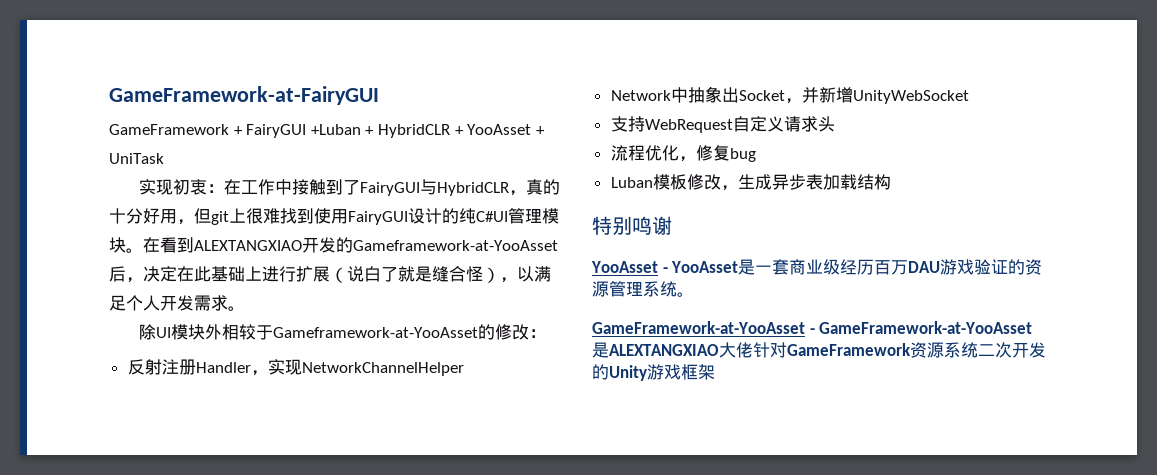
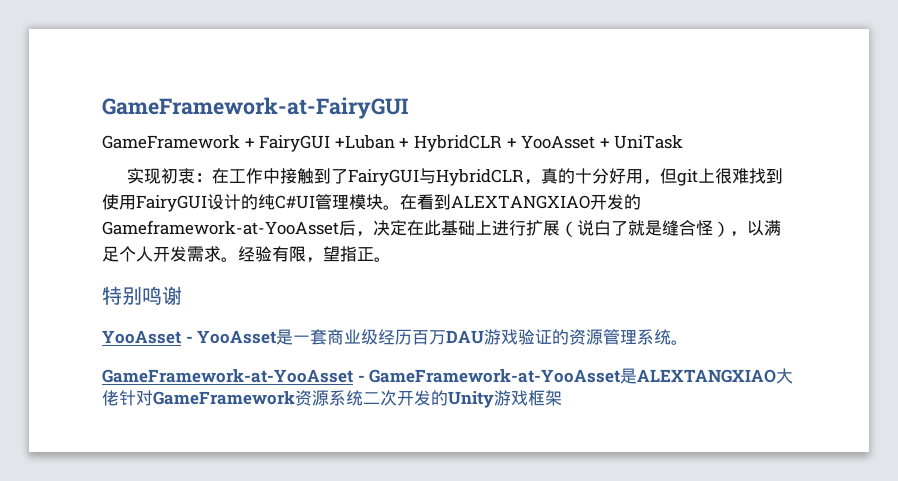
[138,324,546,340] [127,359,464,376] [610,86,969,104] [610,116,835,133] [610,145,756,162] [610,174,891,191] // 除UI模块外相较于Gameframework-at-YooAsset的修改： // 反射注册Handler，实现NetworkChannelHelper // Network中抽象出Socket，并新增UnityWebSocket // 支持WebRequest自定义请求头 // 流程优化，修复bug // Luban模板修改，生成异步表加载结构 -> [238,246,391,263] 经验有限，望指正。

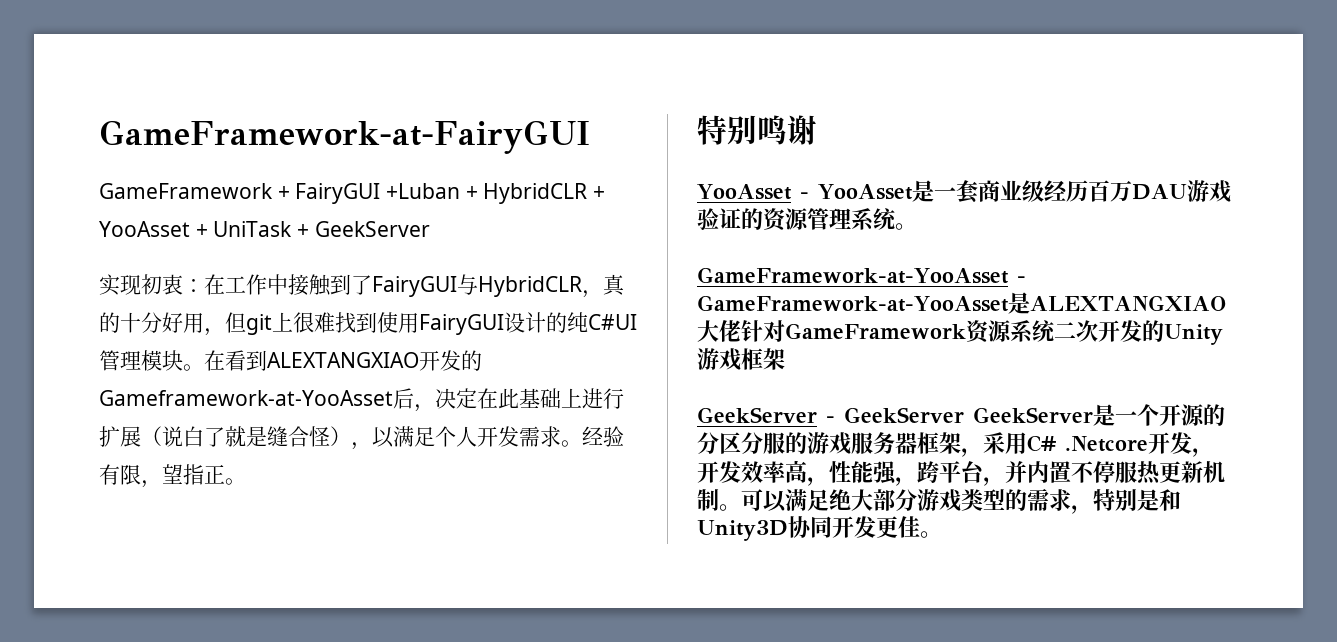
(684, 142) none -> [297,221,430,237] + GeekServer
(562, 398) none -> [697,404,1225,426] [697,432,1214,457] [697,460,1225,486] [697,488,1181,514] [697,516,942,541] // GeekServer - GeekServer GeekServer是一个开源的分区分服的游戏服务器框架，采用C# .Netcore开发，开发效率高，性能强，跨平台，并内置不停服热更新机制。可以满足绝大部分游戏类型的需求，特别是和Unity3D协同开发更佳。

